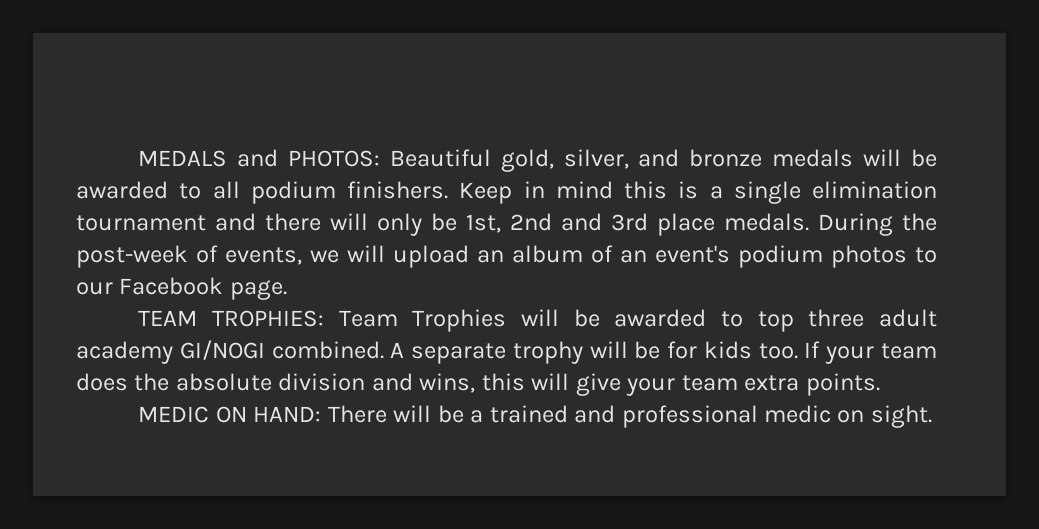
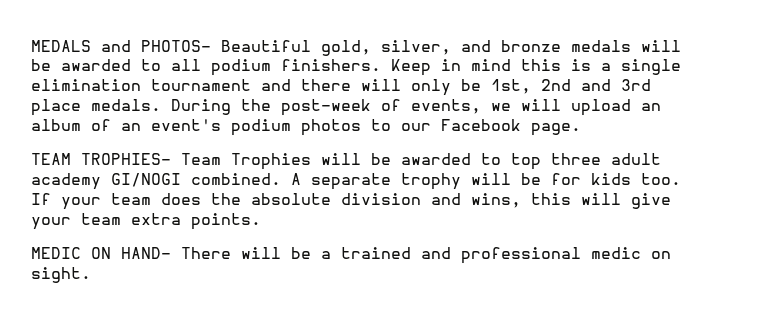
[287,150,380,167] PHOTOS: -> [141,40,211,52] PHOTOS-
[211,310,324,327] TROPHIES: -> [81,153,171,165] TROPHIES-
[253,406,322,422] HAND: -> [121,247,171,259] HAND-

